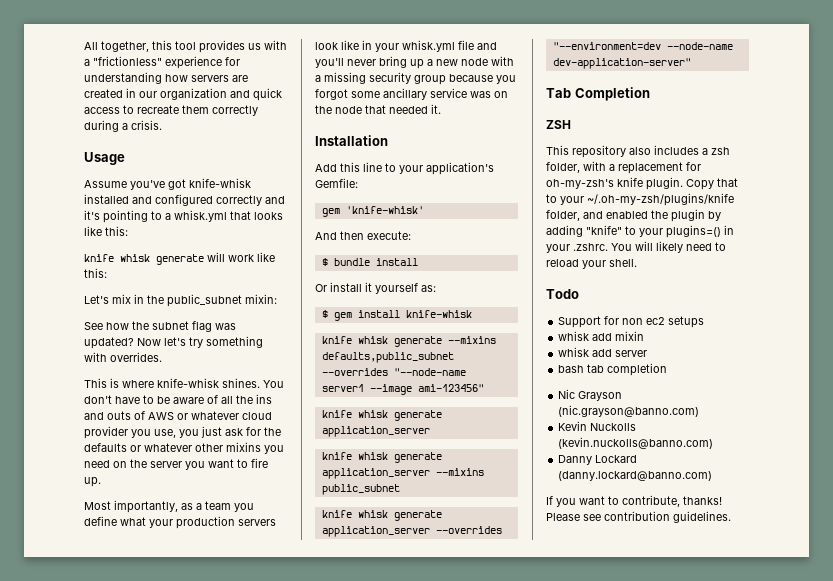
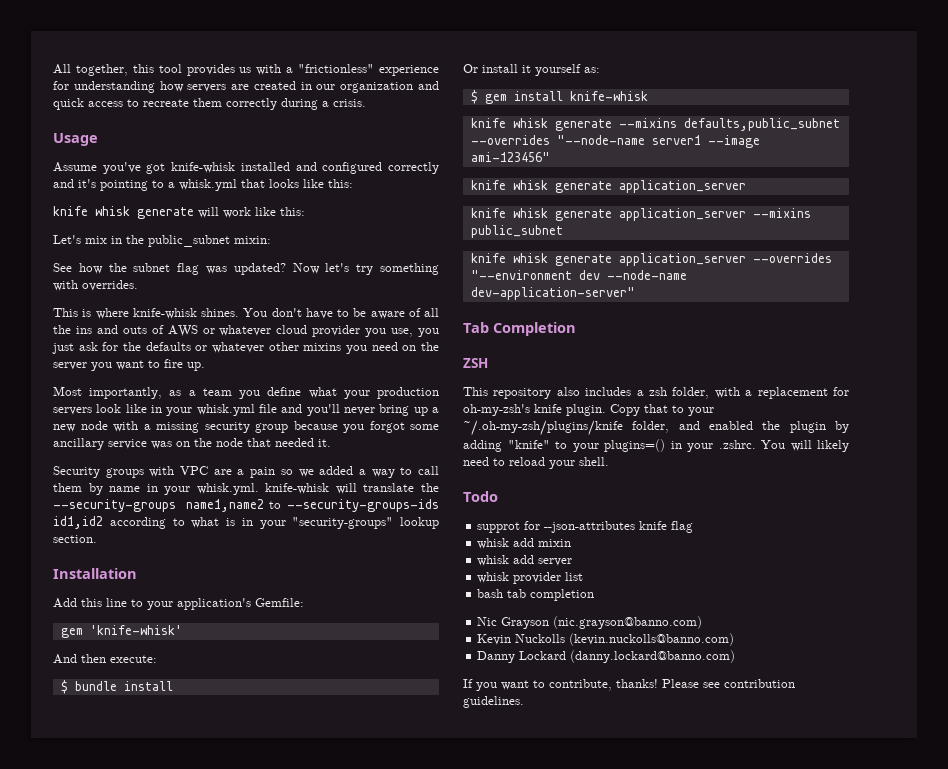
(441, 109) none -> [53,466,439,478] [53,483,439,495] [53,499,439,512] [53,516,439,529] [53,535,97,543] // Security groups with VPC are a pain so we added a way to call them by name in your whisk.yml. knife-whisk will translate the --security-groups name1,name2 to --security-groups-ids id1,id2 according to what is in your "security-groups" lookup section.
[552,42,661,50] "--environment=dev -> [470,270,600,280] "--environment dev
[558,316,705,328] Support for non ec2 setups -> [477,521,694,533] supprot for --json-attributes knife flag
(648, 353) none -> [477,572,584,584] // whisk provider list

